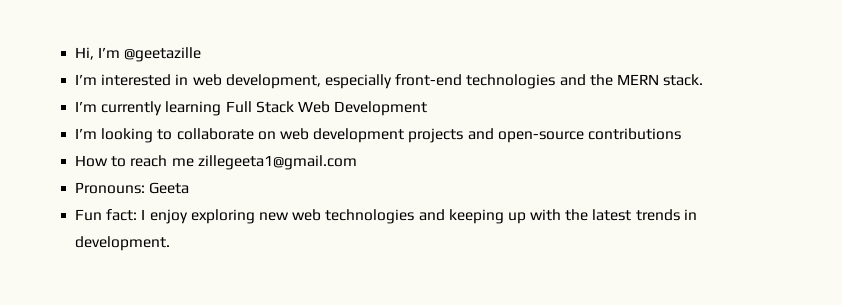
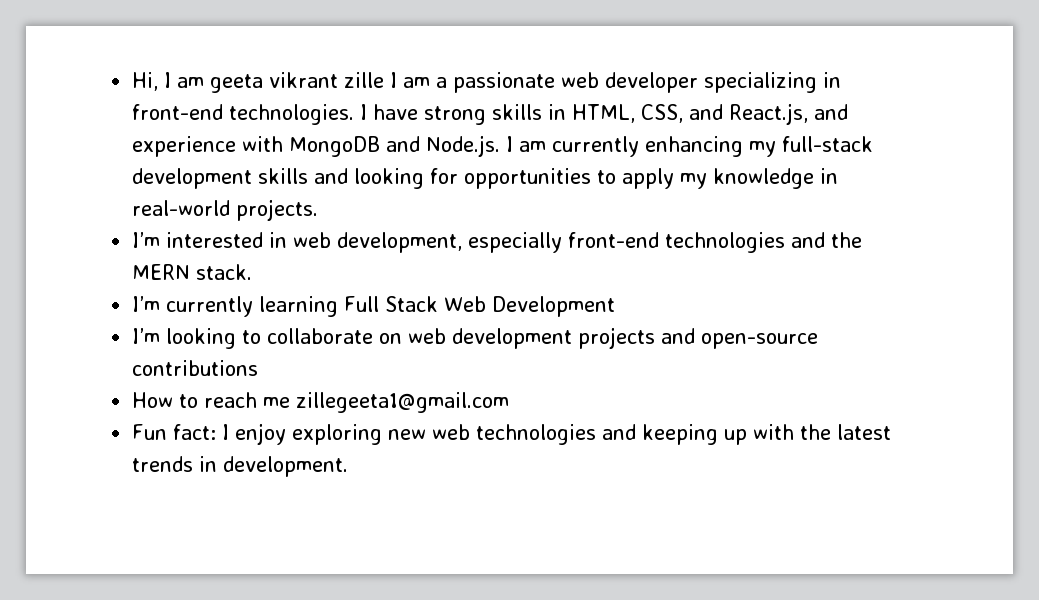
[98,47,202,62] I’m @geetazille -> [164,72,842,93] [132,103,849,125] [132,135,874,157] [132,168,839,189] [132,199,319,221] I am geeta vikrant zille I am a passionate web developer specializing in front-end technologies. I have strong skills in HTML, CSS, and React.js, and experience with MongoDB and Node.js. I am currently enhancing my full-stack development skills and looking for opportunities to apply my knowledge in real-world projects.
[75,182,190,194] // Pronouns: Geeta -> (510, 402) none

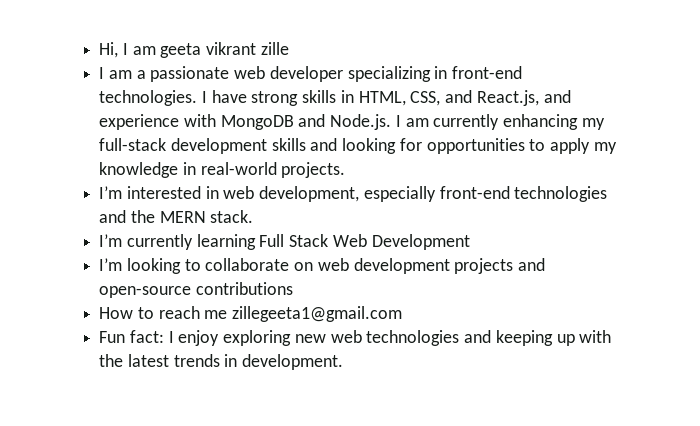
(385, 80) none -> (289, 48) //

